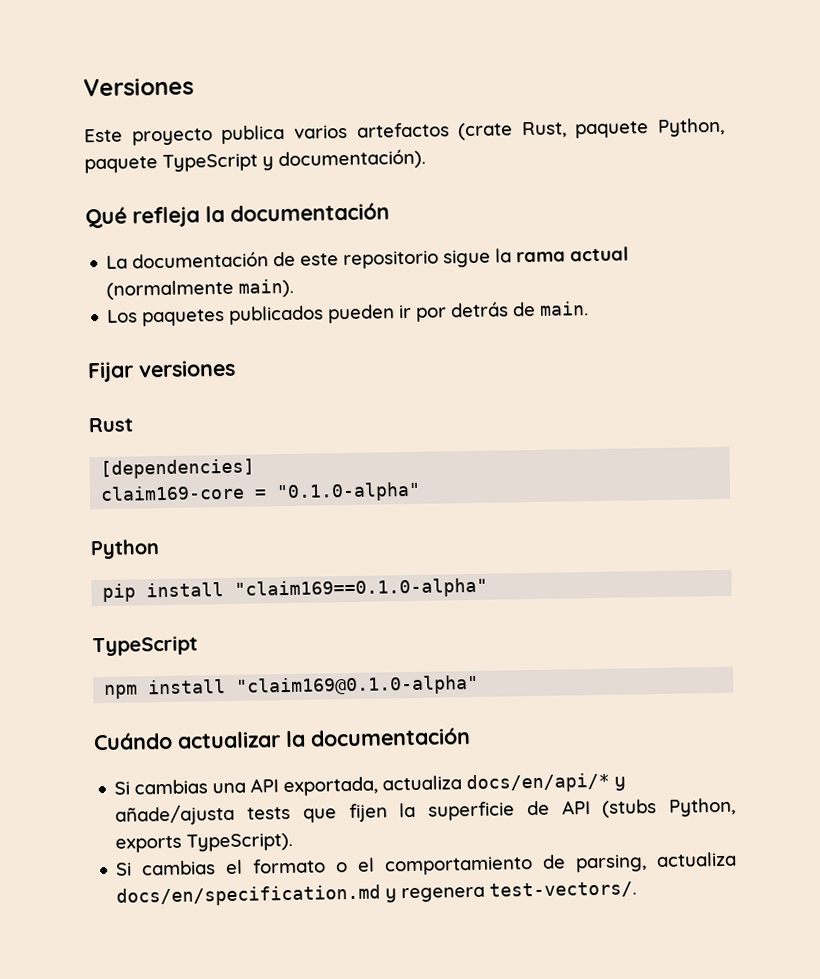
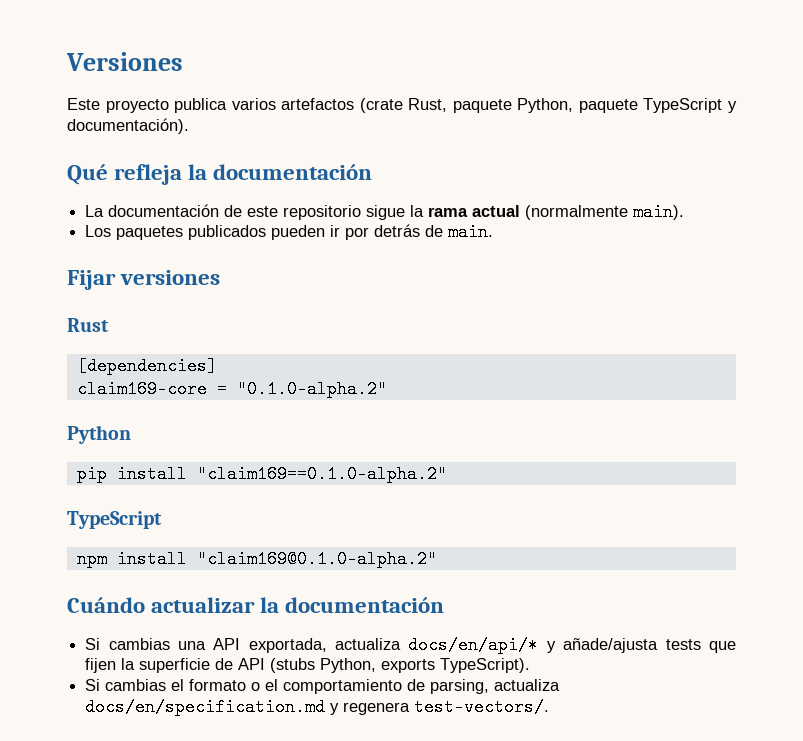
[276,481,422,503] "0.1.0-alpha" -> [236,380,387,398] "0.1.0-alpha.2"
[234,577,489,600] "claim169==0.1.0-alpha" -> [196,465,447,483] "claim169==0.1.0-alpha.2"
[236,674,480,697] "claim169@0.1.0-alpha" -> [196,550,437,568] "claim169@0.1.0-alpha.2"

